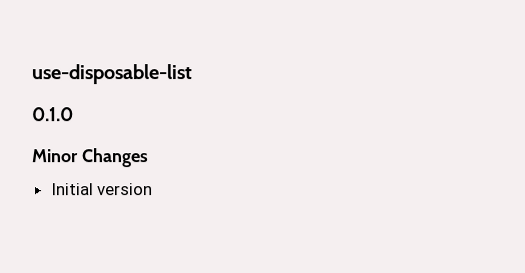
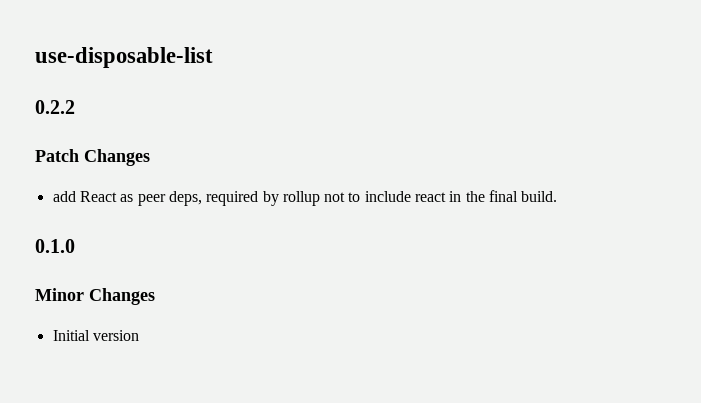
(192, 74) none -> [35,100,75,114] [35,149,150,166] [52,190,558,206] // 0.2.2 // Patch Changes // add React as peer deps, required by rollup not to include react in the final build.

